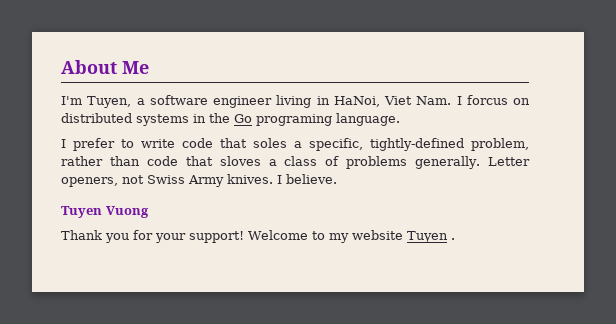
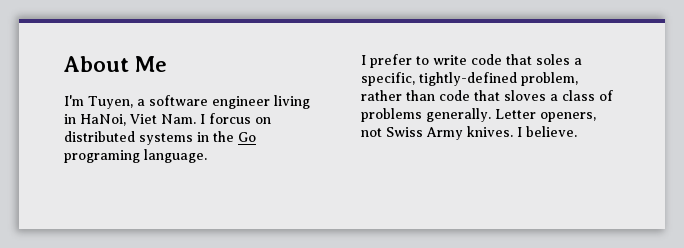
[61,206,149,218] [61,230,455,243] // Tuyen Vuong // Thank you for your support! Welcome to my website Tuyen . -> (577, 131) none

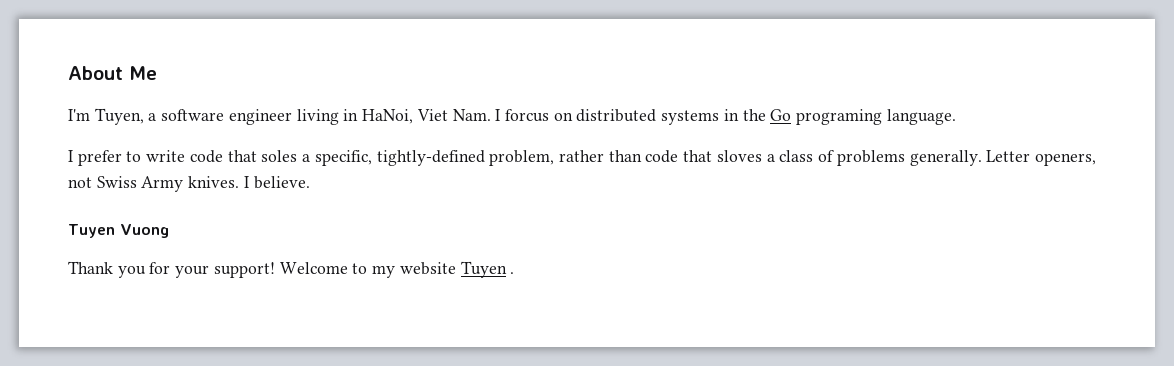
(577, 131) none -> [68,224,169,238] [68,261,515,278] // Tuyen Vuong // Thank you for your support! Welcome to my website Tuyen .

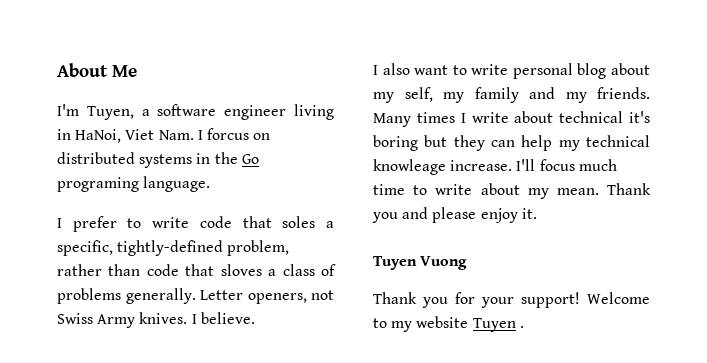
(310, 182) none -> [373,63,650,79] [373,87,650,103] [373,111,650,127] [373,135,650,151] [373,159,617,175] [373,183,651,199] [372,207,537,223] // I also want to write personal blog about my self, my family and my friends. Many times I write about technical it's boring but they can help my technical knowleage increase. I'll focus much time to write about my mean. Thank you and please enjoy it.

